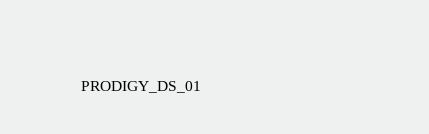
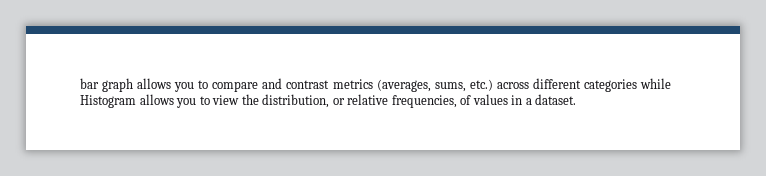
[81,81,201,93] PRODIGY_DS_01 -> [80,78,671,92] [80,94,577,108] bar graph allows you to compare and contrast metrics (averages, sums, etc.) across different categories while Histogram allows you to view the distribution, or relative frequencies, of values in a dataset.

